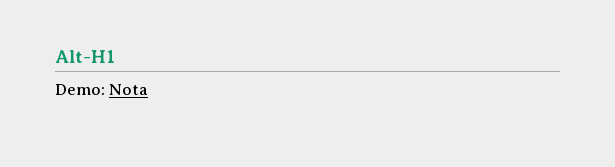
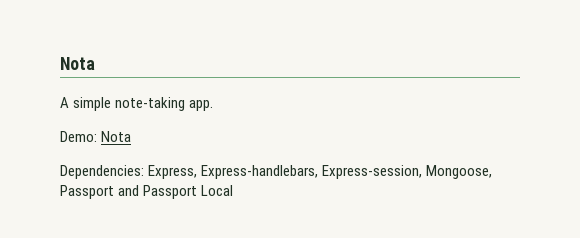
[55,50,115,63] [55,84,149,95] Alt-H1 // Demo: Nota -> [60,57,95,70] [60,97,214,111] [60,131,132,142] [60,165,493,179] [60,185,234,199] Nota // A simple note-taking app. // Demo: Nota // Dependencies: Express, Express-handlebars, Express-session, Mongoose, Passport and Passport Local

